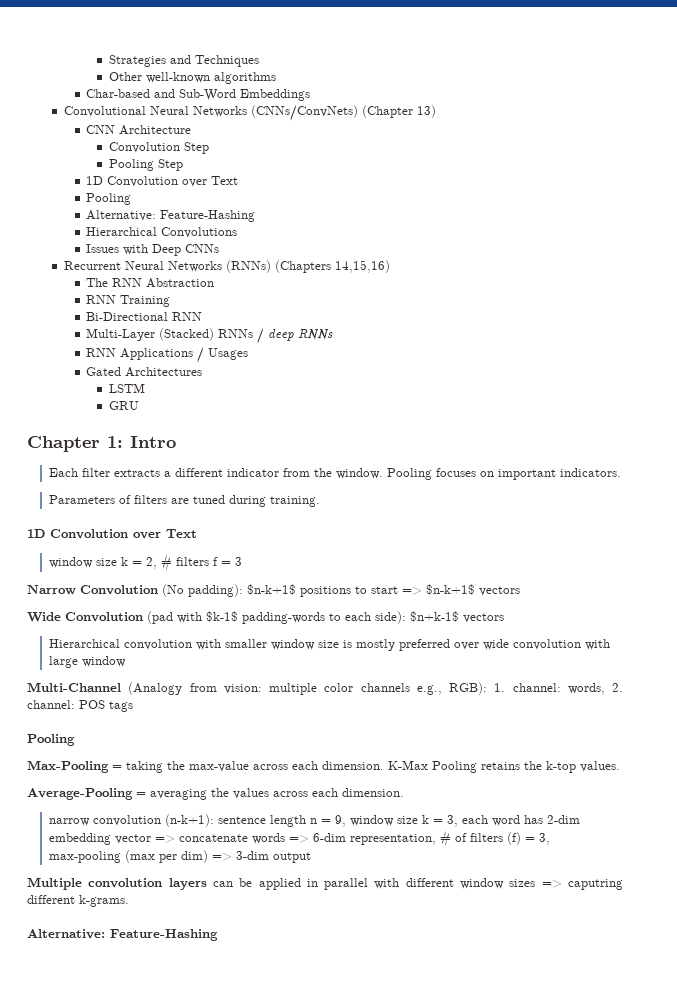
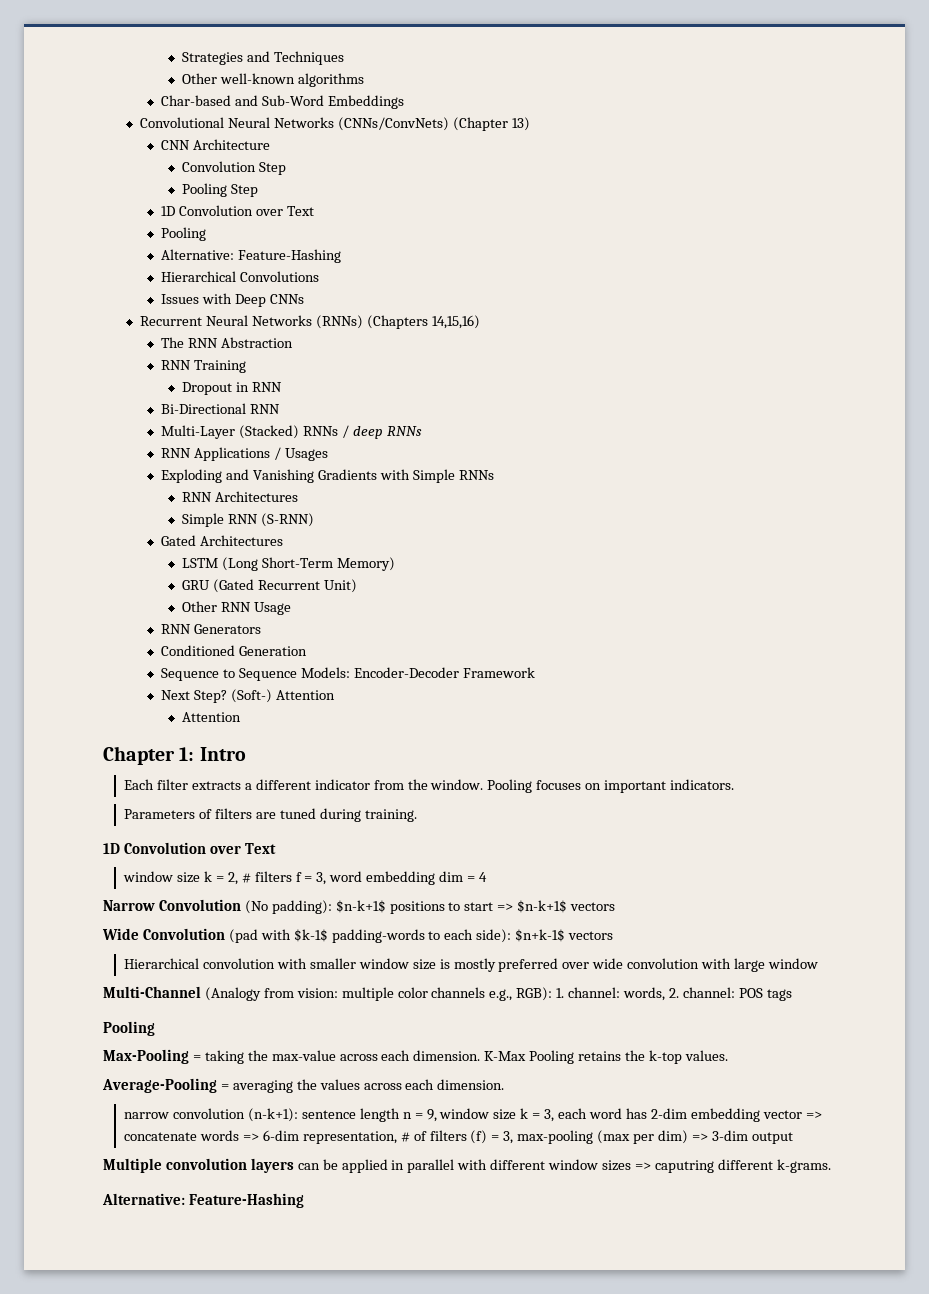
(171, 301) none -> [182,382,283,395] // Dropout in RNN
[86,367,203,377] [108,383,145,393] [108,401,139,410] Gated Architectures // LSTM // GRU -> [161,469,494,483] [182,491,299,502] [182,513,315,527] [161,535,284,546] [182,557,396,571] [182,579,358,593] [182,601,292,615] [161,624,262,634] [161,645,308,656] [161,667,535,681] [161,689,335,703] [182,712,242,722] Exploding and Vanishing Gradients with Simple RNNs // RNN Architectures // Simple RNN (S-RNN) // Gated Architectures // LSTM (Long Short-Term Memory) // GRU (Gated Recurrent Unit) // Other RNN Usage // RNN Generators // Conditioned Generation // Sequence to Sequence Models: Encoder-Decoder Framework // Next Step? (Soft-) Attention // Attention
[235,557,243,566] 3 -> [316,871,487,885] 3, word embedding dim = 4

